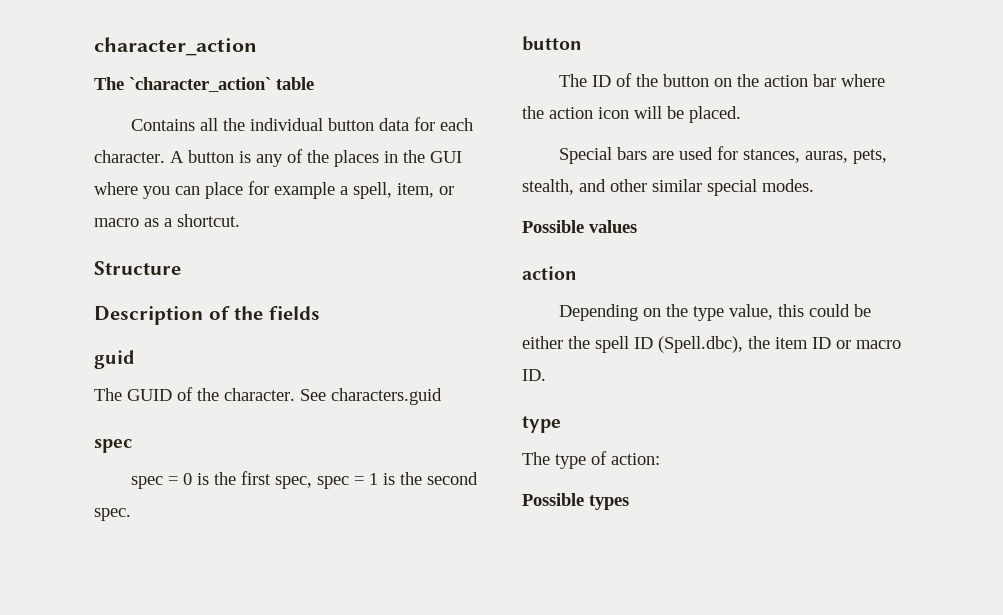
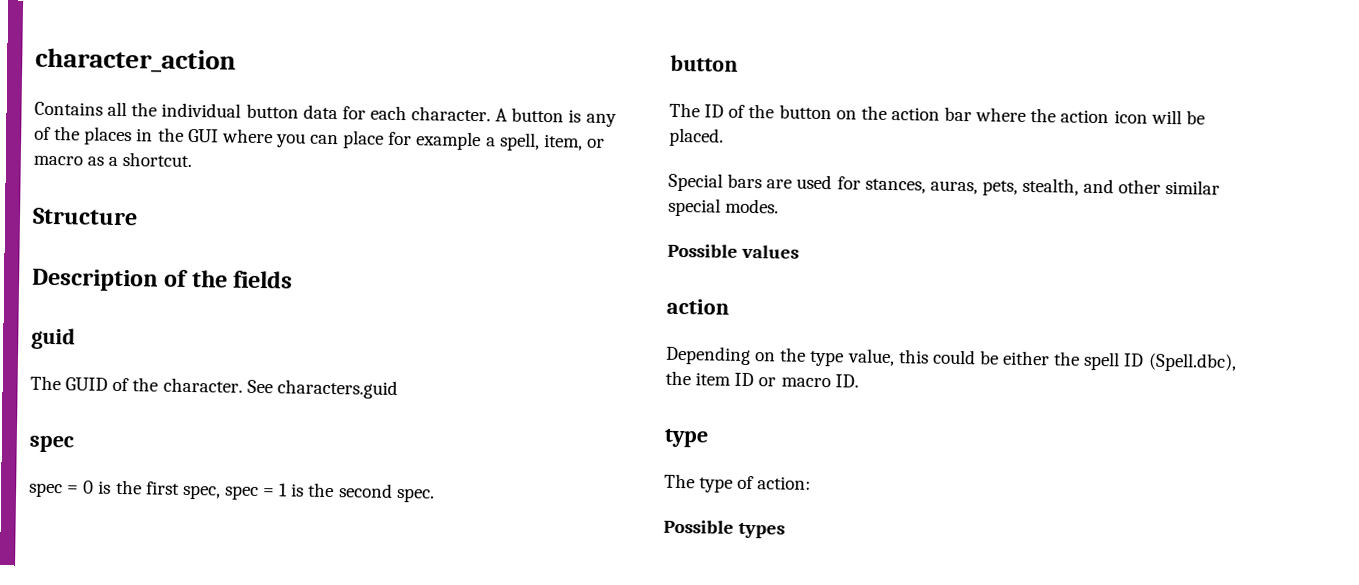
[94,77,314,92] // The `character_action` table -> (236, 60) none

